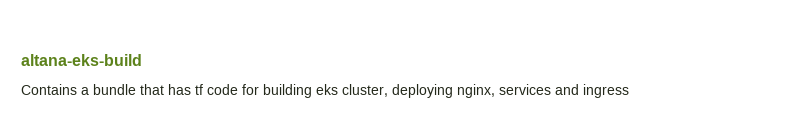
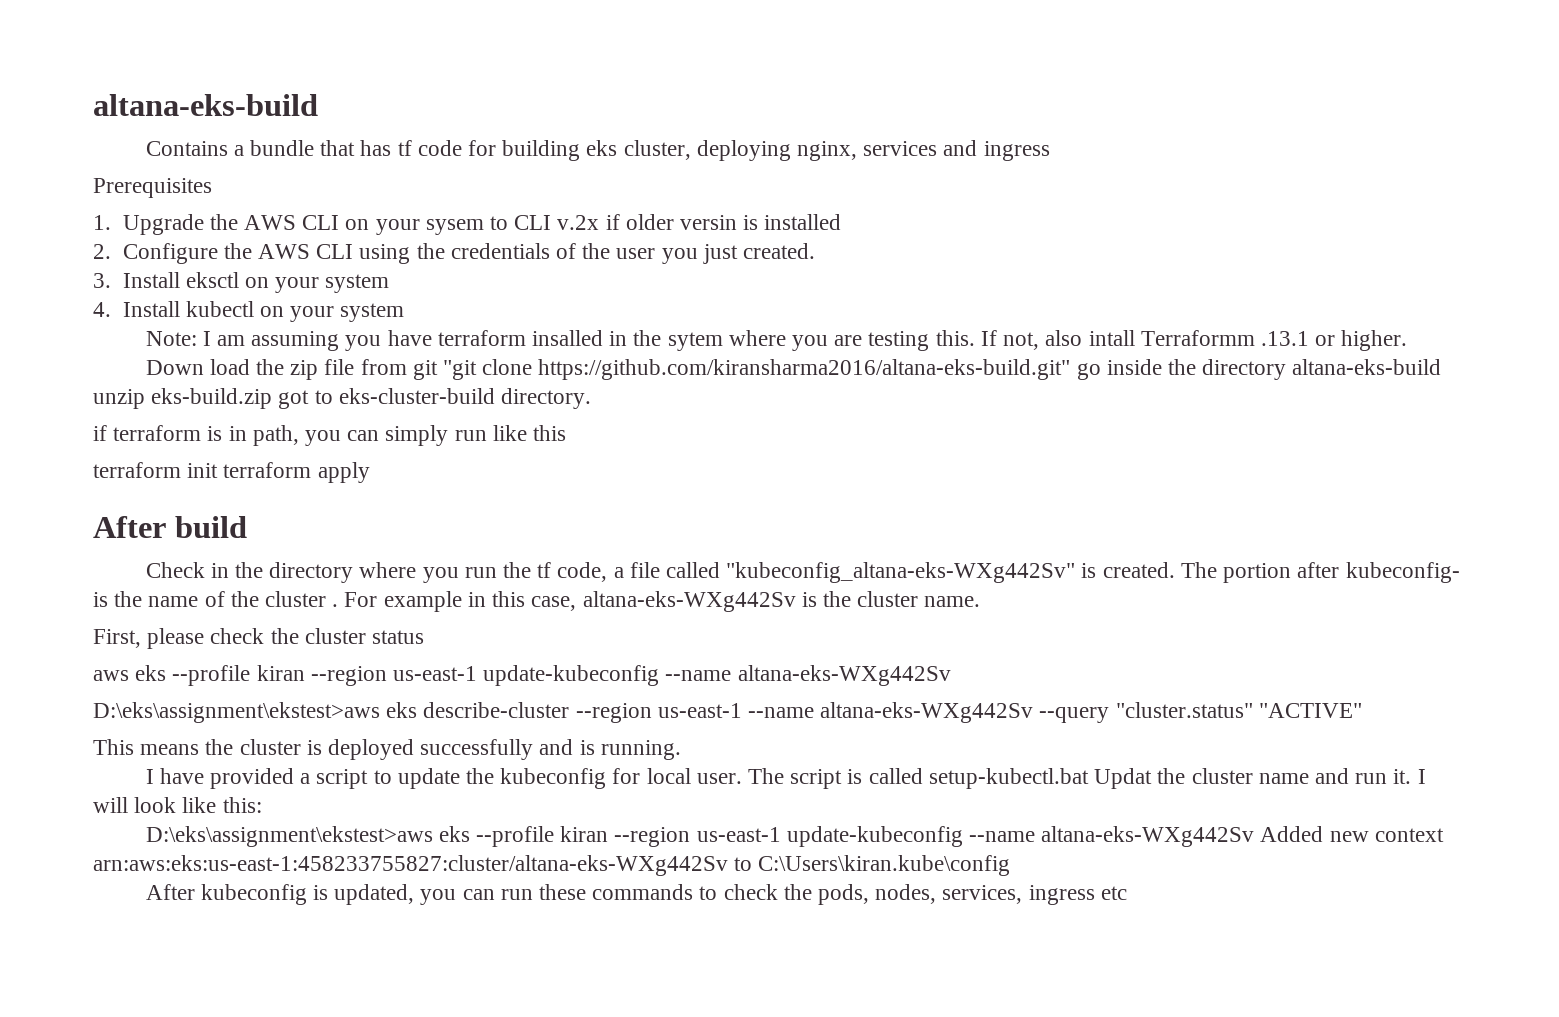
(629, 91) none -> [93,178,212,198] [93,214,842,235] [93,243,816,264] [93,272,390,293] [93,301,405,322] [145,330,1408,351] [145,359,1442,380] [93,388,592,409] [93,425,567,446] [93,462,370,483] [93,516,247,538] [145,562,1460,583] [93,591,981,612] [93,628,425,649] [93,665,951,686] [93,702,1362,723] [93,739,681,760] [145,768,1426,789] [93,797,262,813] [145,826,1444,847] [93,855,1011,876] [145,884,1127,905] // Prerequisites // 1. Upgrade the AWS CLI on your sysem to CLI v.2x if older versin is installed // 2. Configure the AWS CLI using the credentials of the user you just created. // 3. Install eksctl on your system // 4. Install kubectl on your system // Note: I am assuming you have terraform insalled in the sytem where you are testing this. If not, also intall Terraformm .13.1 or higher. // Down load the zip file from git "git clone https://github.com/kiransharma2016/altana-eks-build.git" go inside the directory altana-eks-build unzip eks-build.zip got to eks-cluster-build directory. // if terraform is in path, you can simply run like this // terraform init terraform apply // After build // Check in the directory where you run the tf code, a file called "kubeconfig_altana-eks-WXg442Sv" is created. The portion after kubeconfig- is the name of the cluster . For example in this case, altana-eks-WXg442Sv is the cluster name. // First, please check the cluster status // aws eks --profile kiran --region us-east-1 update-kubeconfig --name altana-eks-WXg442Sv // D:\eks\assignment\ekstest>aws eks describe-cluster --region us-east-1 --name altana-eks-WXg442Sv --query "cluster.status" "ACTIVE" // This means the cluster is deployed successfully and is running. // I have provided a script to update the kubeconfig for local user. The script is called setup-kubectl.bat Updat the cluster name and run it. I will look like this: // D:\eks\assignment\ekstest>aws eks --profile kiran --region us-east-1 update-kubeconfig --name altana-eks-WXg442Sv Added new context arn:aws:eks:us-east-1:458233755827:cluster/altana-eks-WXg442Sv to C:\Users\kiran.kube\config // After kubeconfig is updated, you can run these commands to check the pods, nodes, services, ingress etc

